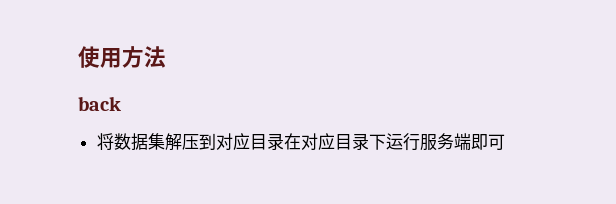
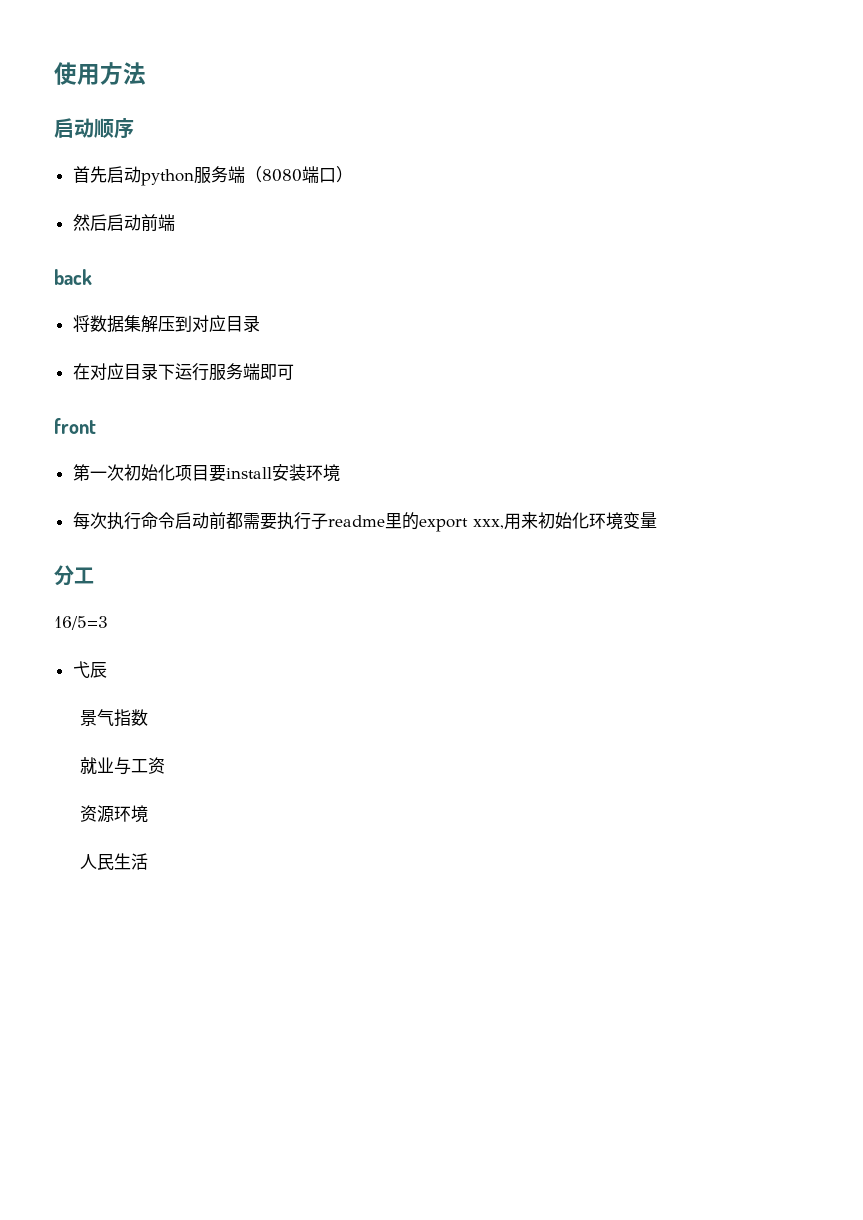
(166, 57) none -> [54,118,134,139] [72,166,353,186] [72,214,175,232] // 启动顺序 // 首先启动python服务端（8080端口） // 然后启动前端
(284, 141) none -> (260, 323) //
(505, 142) none -> [54,418,96,434] [72,464,340,482] [72,512,657,532] [54,565,94,586] [54,616,108,630] [72,661,107,678] [80,709,149,727] [80,757,166,775] [80,805,149,823] [80,853,149,871] // front // 第一次初始化项目要install安装环境 // 每次执行命令启动前都需要执行子readme里的export xxx,用来初始化环境变量 // 分工 // 16/5=3 // 弋辰 // 景气指数 // 就业与工资 // 资源环境 // 人民生活

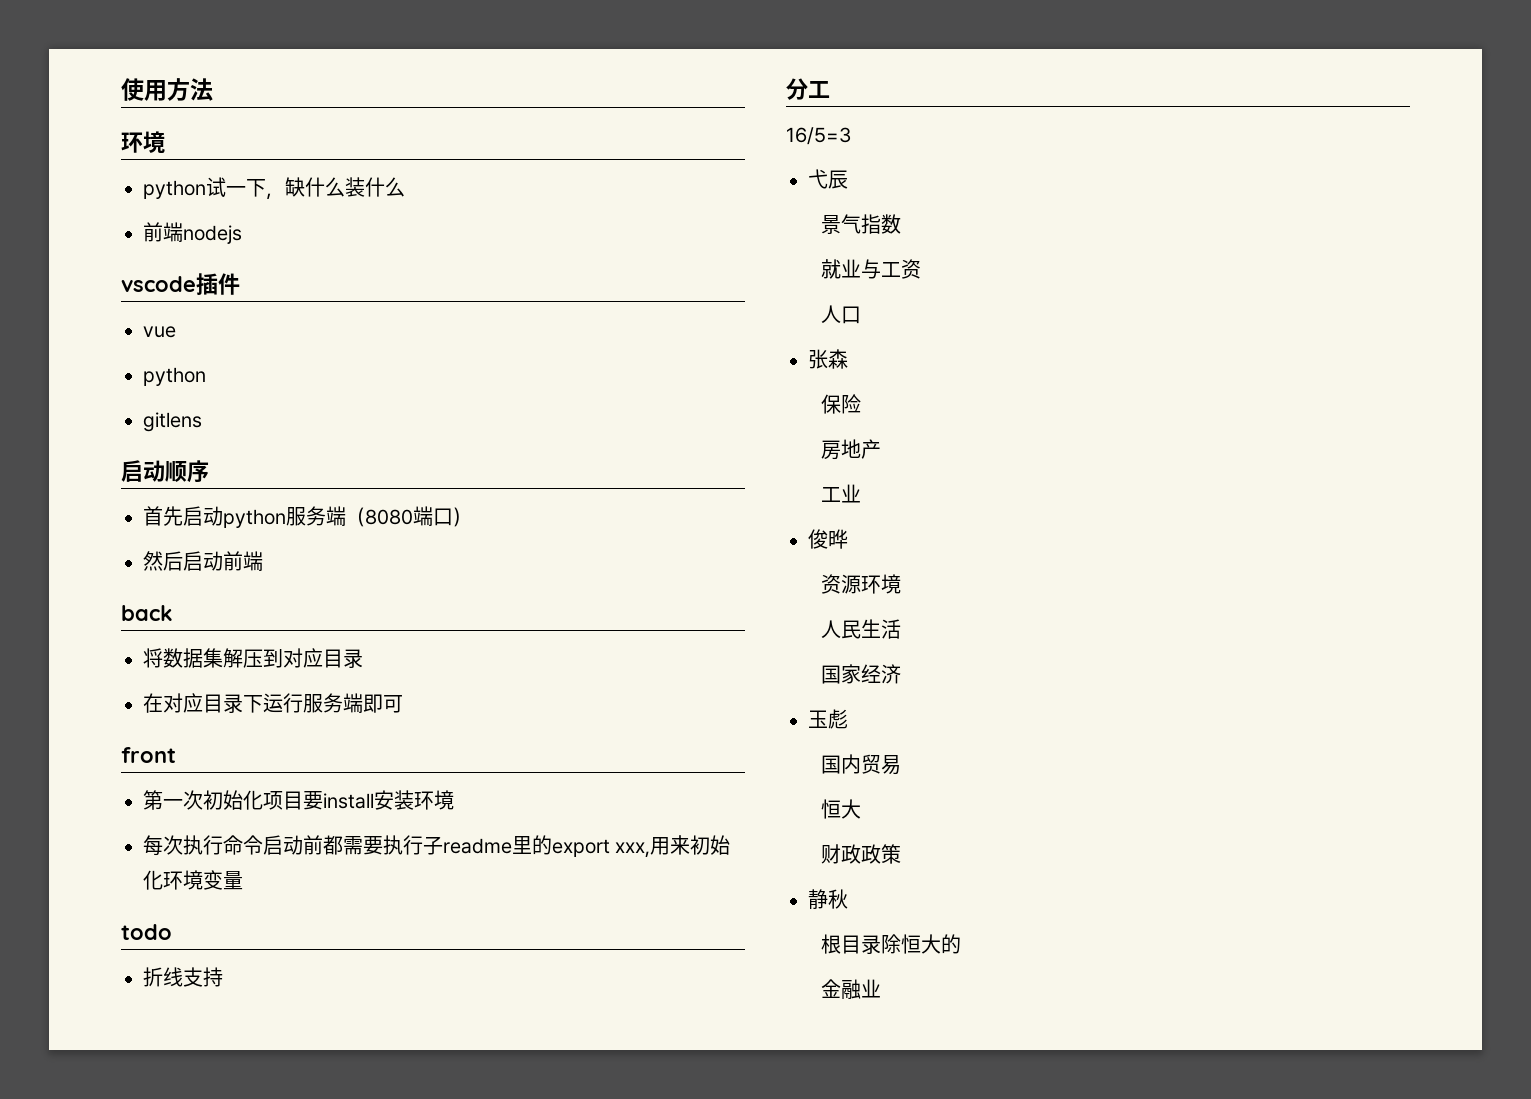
(146, 73) none -> [121,131,165,153] [143,177,405,200] [143,222,242,244] [121,273,240,295] [143,326,176,338] [143,367,206,386] [143,412,202,432] // 环境 // python试一下，缺什么装什么 // 前端nodejs // vscode插件 // vue // python // gitlens
(657, 520) none -> [121,924,172,940] [143,967,223,987] // todo // 折线支持
[80,805,149,823] [80,853,149,871] 资源环境 // 人民生活 -> [820,305,861,324] [808,349,848,369] [820,394,861,414] [820,439,881,460] [820,484,861,503] [808,529,848,549] [820,574,901,594] [820,619,901,639] [820,664,901,684] [808,709,848,729] [820,754,901,775] [820,799,861,819] [820,844,901,864] [808,889,848,909] [820,934,961,954] [820,979,881,999] 人口 // 张森 // 保险 // 房地产 // 工业 // 俊晔 // 资源环境 // 人民生活 // 国家经济 // 玉彪 // 国内贸易 // 恒大 // 财政政策 // 静秋 // 根目录除恒大的 // 金融业

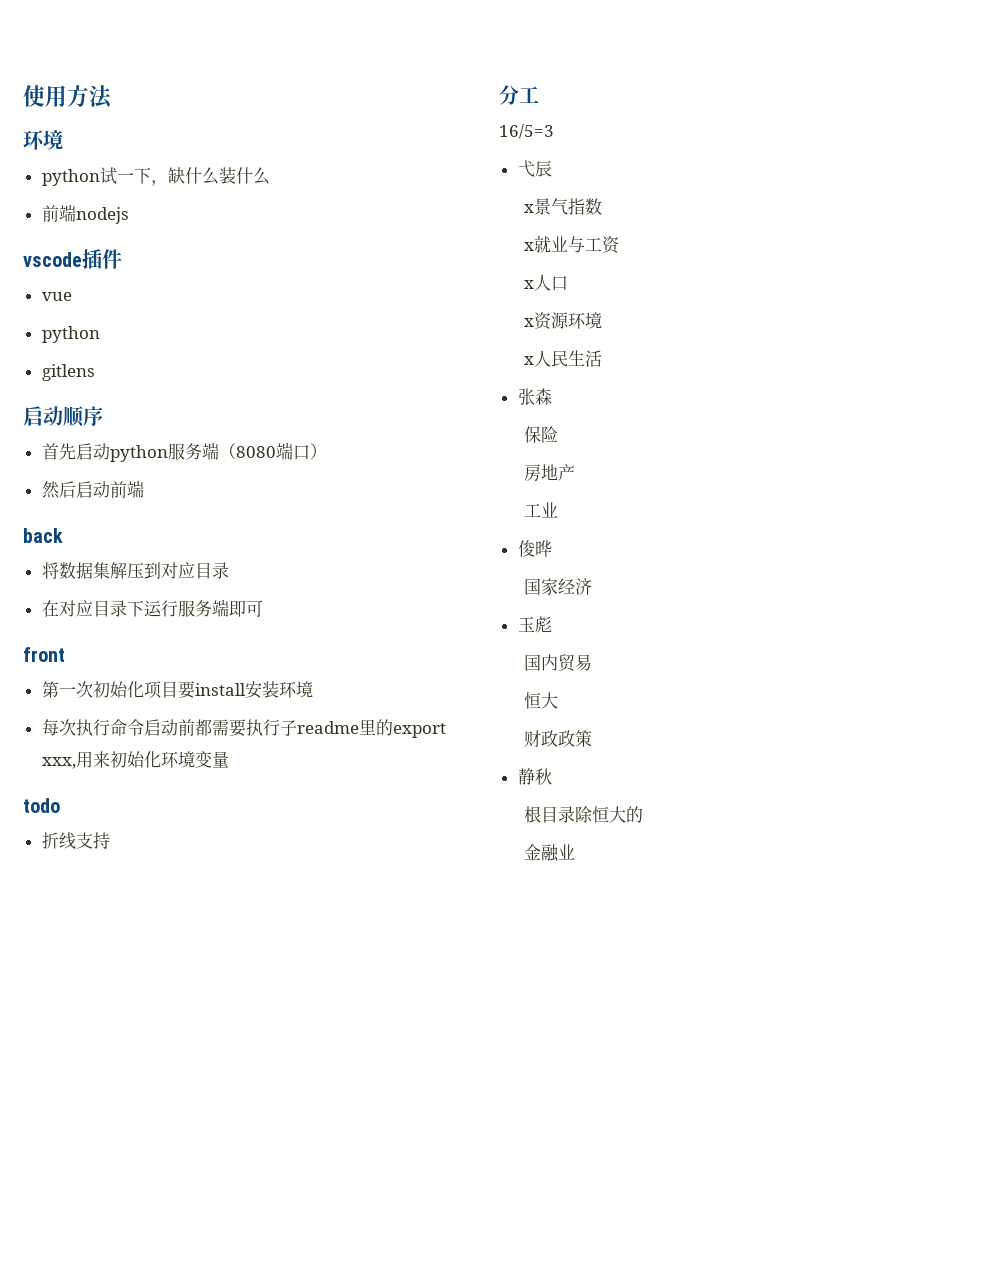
(848, 179) none -> [523,204,534,213] x
(901, 224) none -> [523,242,534,251] x
(921, 269) none -> [523,280,534,289] x
(861, 315) none -> [523,312,602,330] [523,350,602,367] // x资源环境 // x人民生活
[820,574,901,594] [820,619,901,639] // 资源环境 // 人民生活 -> (552, 548) none

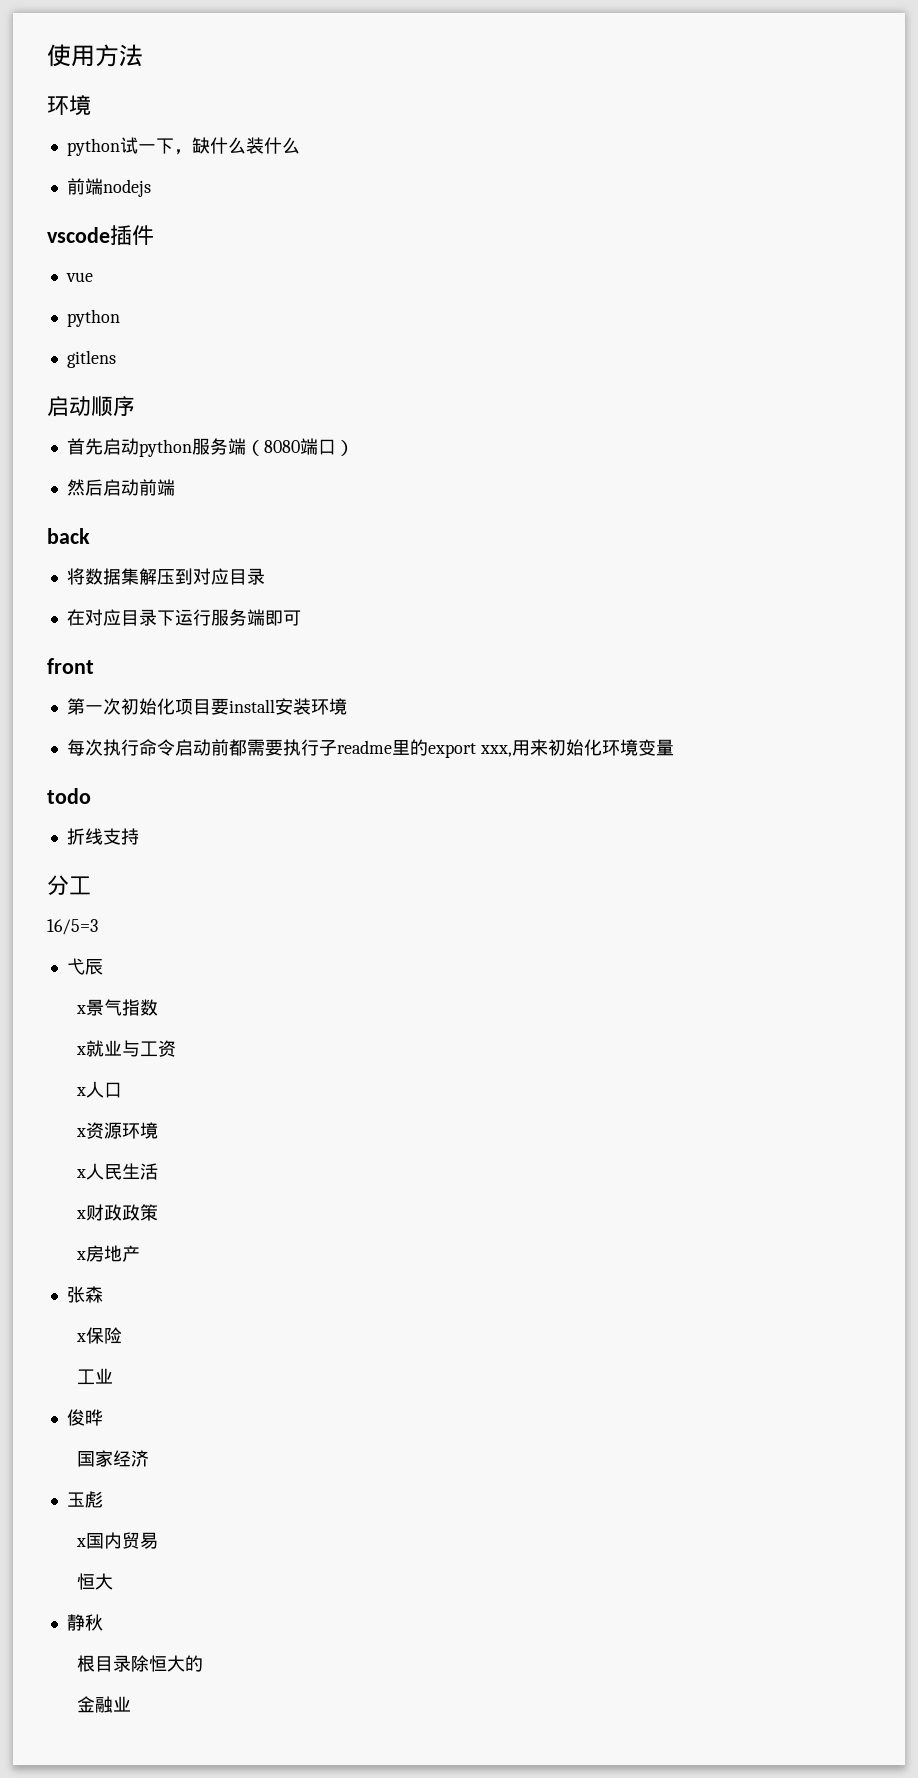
(602, 358) none -> [76,1204,159,1221] [76,1245,141,1262] // x财政政策 // x房地产
(552, 396) none -> [76,1333,87,1342] x
[523,464,575,482] // 房地产 -> (123, 1335) none
(552, 624) none -> [76,1538,87,1547] x
[523,730,592,747] // 财政政策 -> (114, 1581) none

